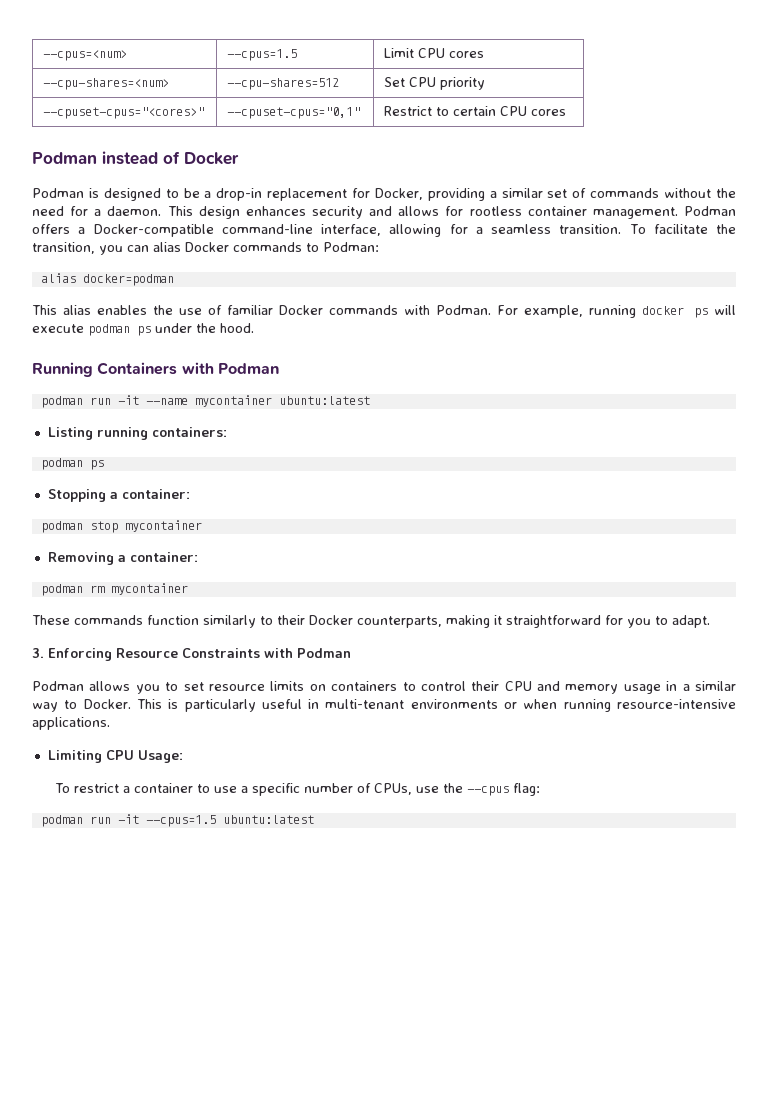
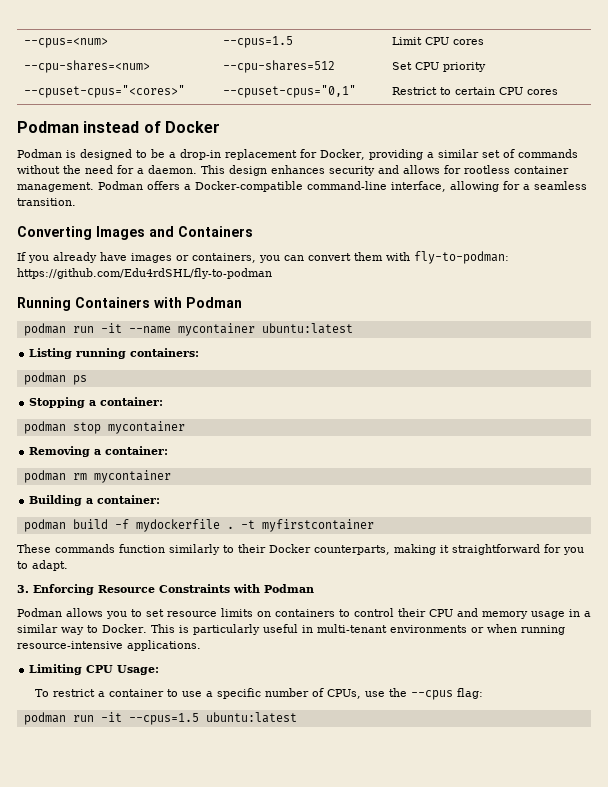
[629,224,736,234] [32,242,379,255] [40,273,174,286] [32,305,736,318] [32,323,254,336] To facilitate the transition, you can alias Docker commands to Podman: // alias docker=podman // This alias enables the use of familiar Docker commands with Podman. For example, running docker ps will execute podman ps under the hood. -> [17,226,253,240] [17,251,509,264] [17,268,272,279] // Converting Images and Containers // If you already have images or containers, you can convert them with fly-to-podman: https://github.com/Edu4rdSHL/fly-to-podman
(188, 589) none -> [29,495,161,506] [23,519,374,532] // Building a container: // podman build -f mydockerfile . -t myfirstcontainer

